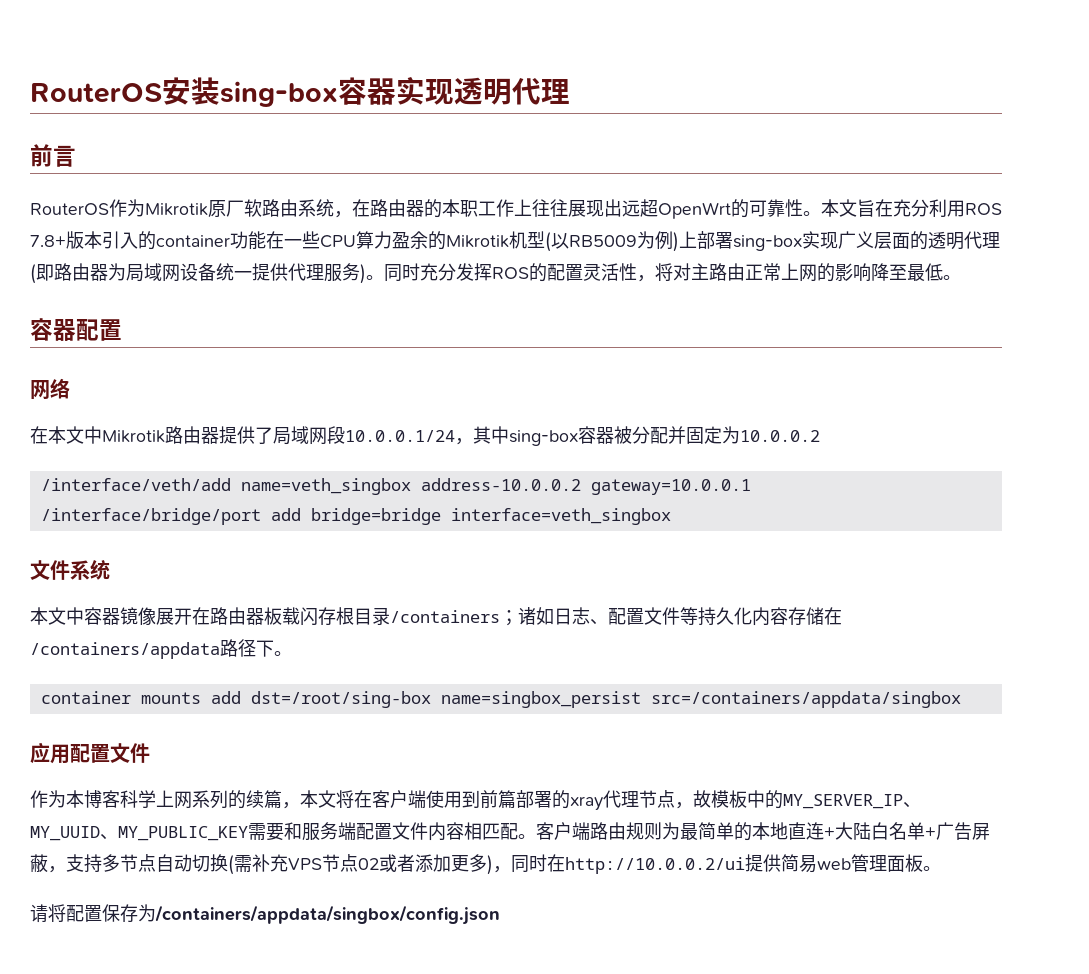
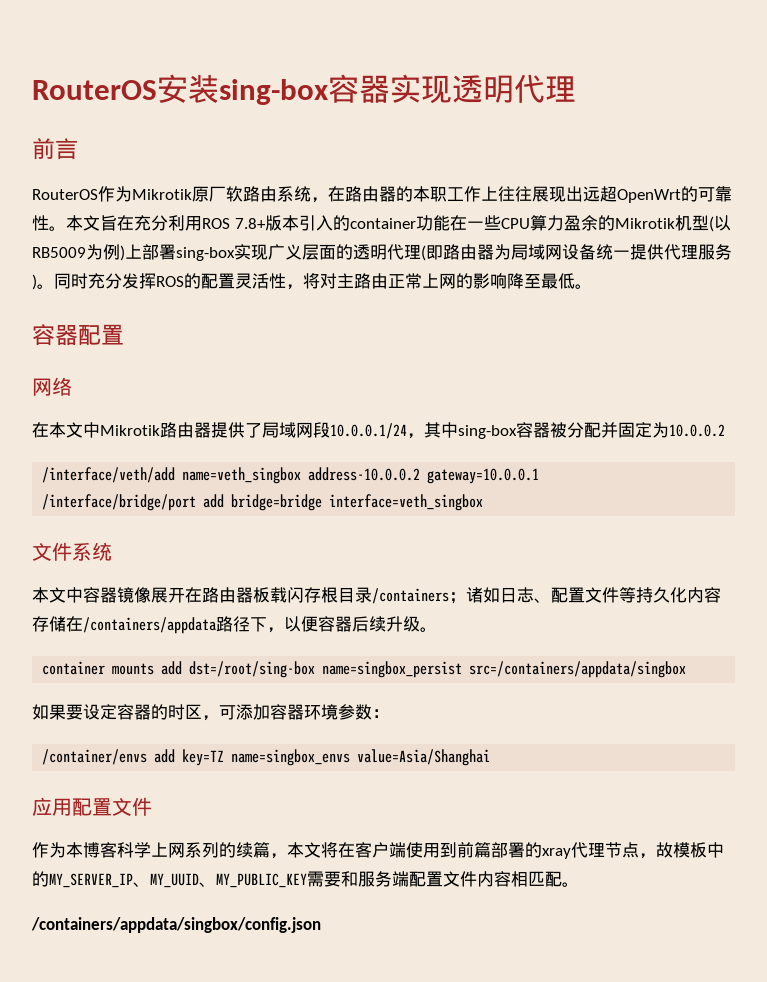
(274, 648) none -> [267,616,420,633] ，以便容器后续升级
(961, 699) none -> [32,704,389,721] [42,749,491,766] // 如果要设定容器的时区，可添加容器环境参数： // /container/envs add key=TZ name=singbox_envs value=Asia/Shanghai
[536,822,990,841] [30,854,941,875] [30,904,156,923] 客户端路由规则为最简单的本地直连+大陆白名单+广告屏蔽，支持多节点自动切换(需补充VPS节点02或者添加更多)，同时在http://10.0.0.2/ui提供简易web管理面板。 // 请将配置保存为 -> (579, 884) //

